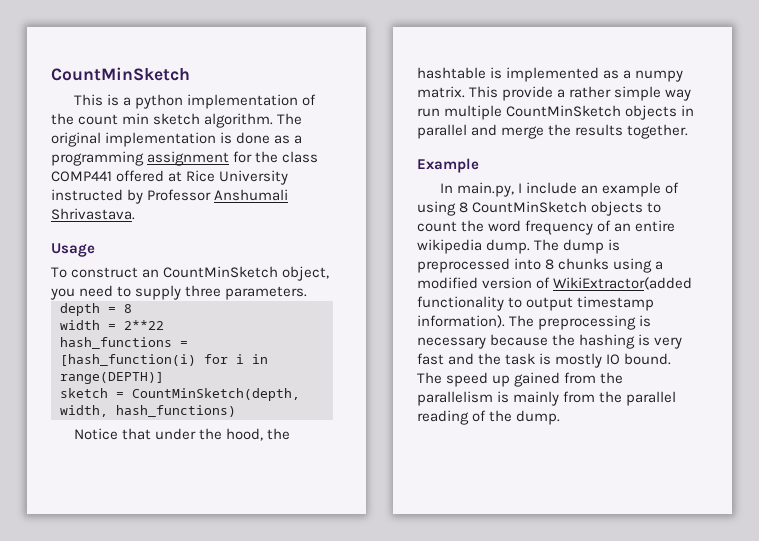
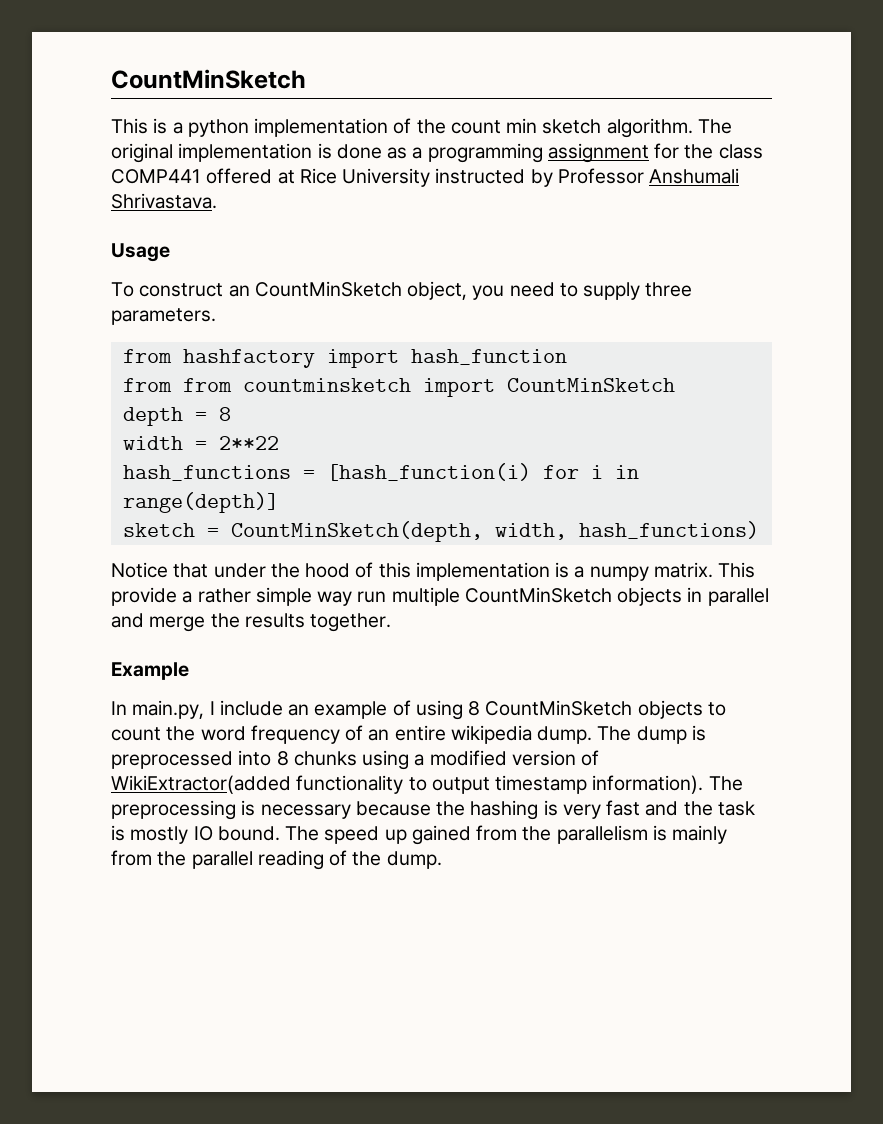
(308, 293) none -> [122,349,567,368] [122,378,675,397] // from hashfactory import hash_function // from from countminsketch import CountMinSketch
[60,372,164,384] range(DEPTH)] -> [122,492,279,513] range(depth)]
[225,428,290,441] [417,67,620,82] hood, the hashtable is implemented as -> [305,562,570,581] hood of this implementation is

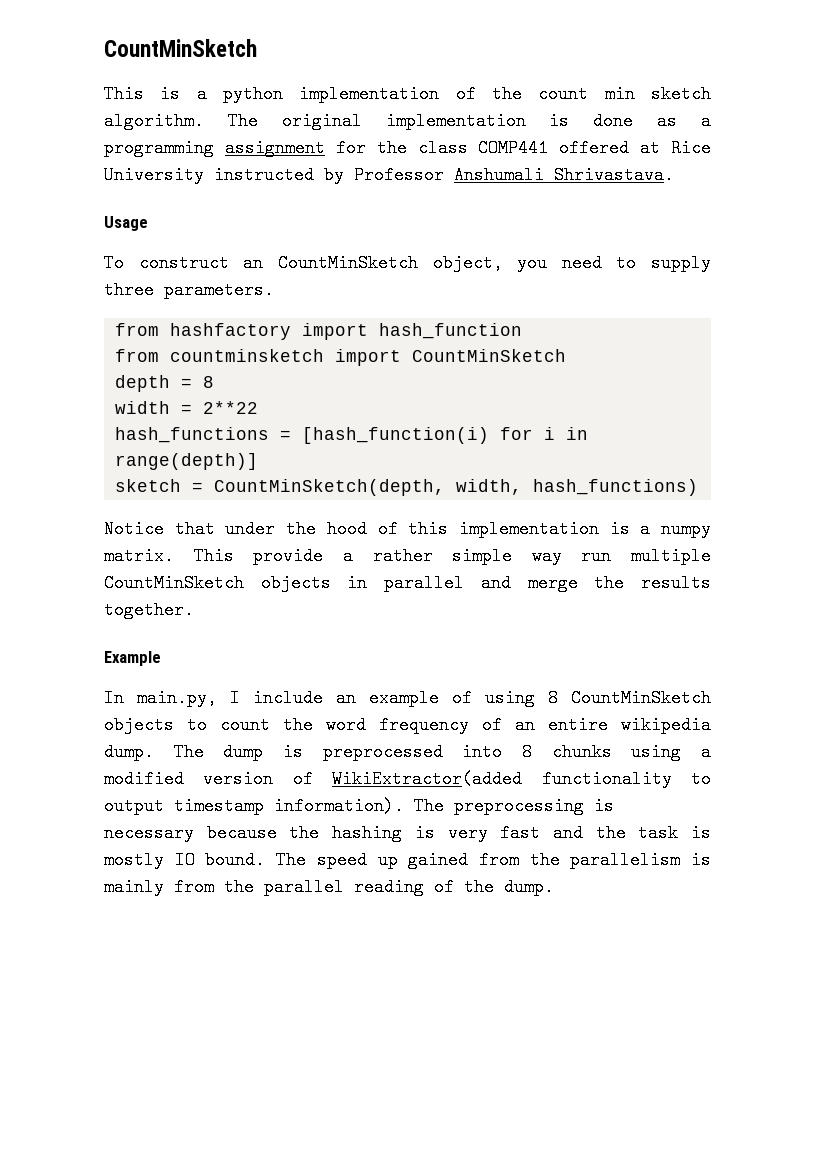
[182,378,232,392] from -> (160, 355) none

